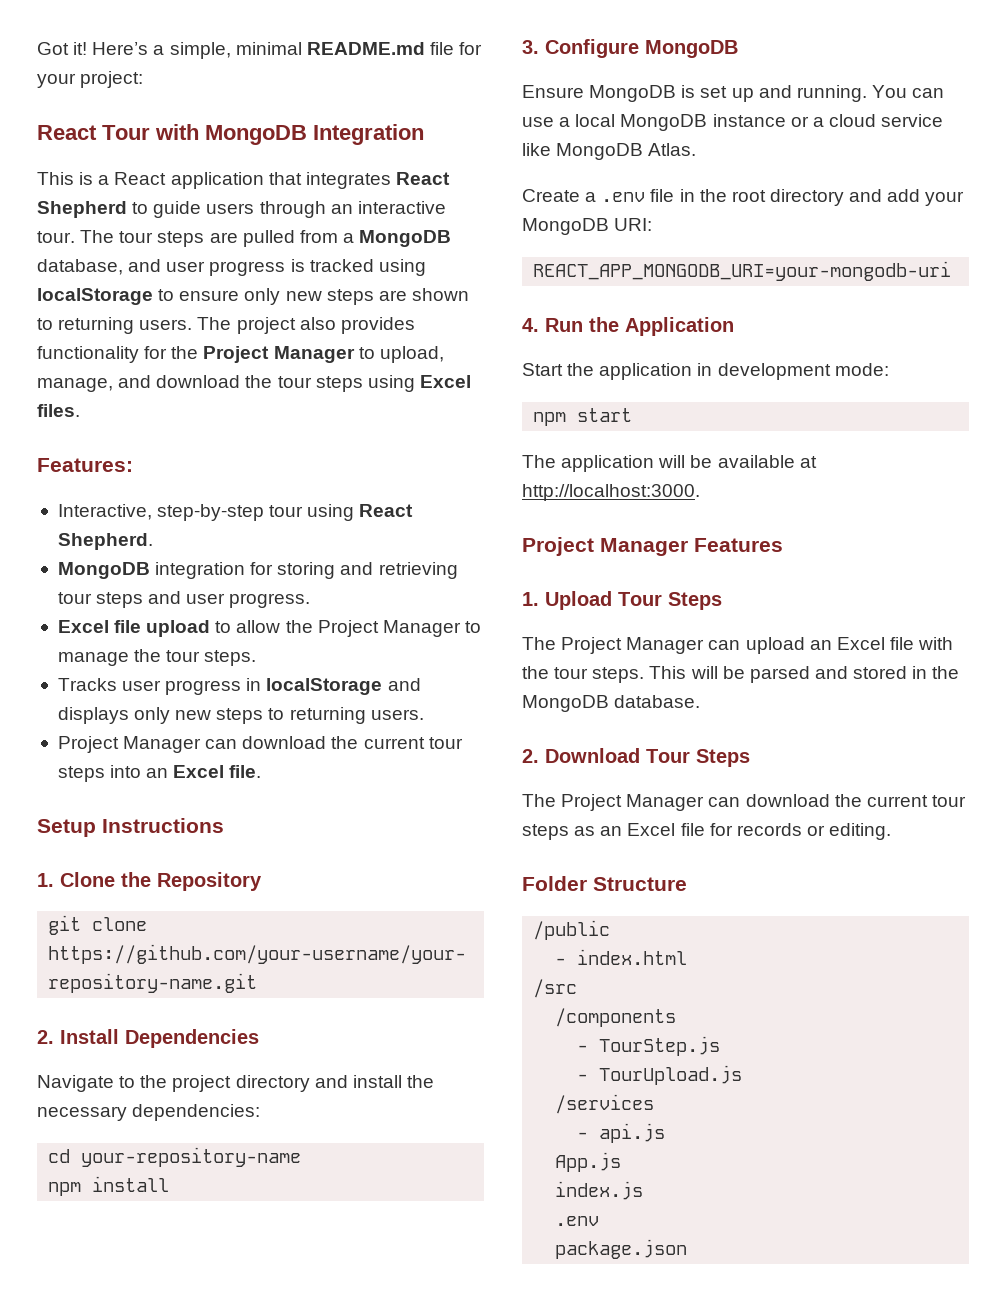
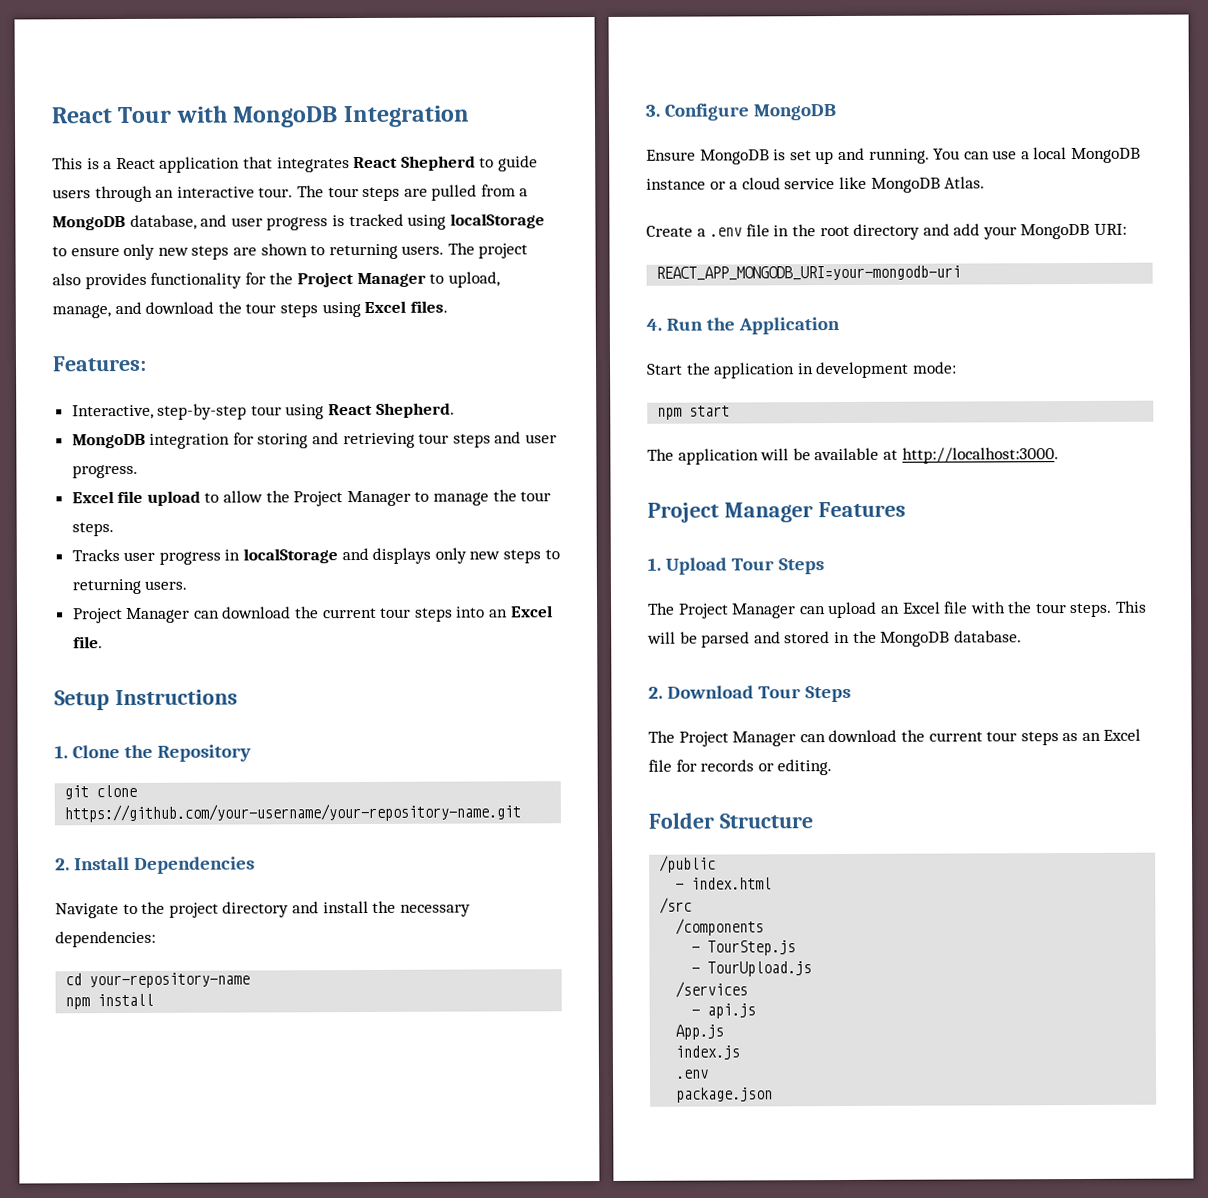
[37,42,483,59] [37,71,144,88] Got it! Here’s a simple, minimal README.md file for your project: // -> (51, 115) none

